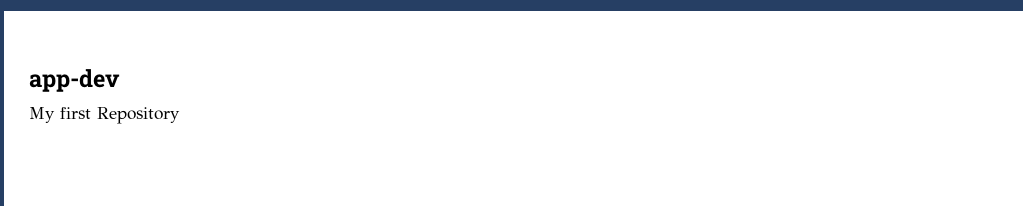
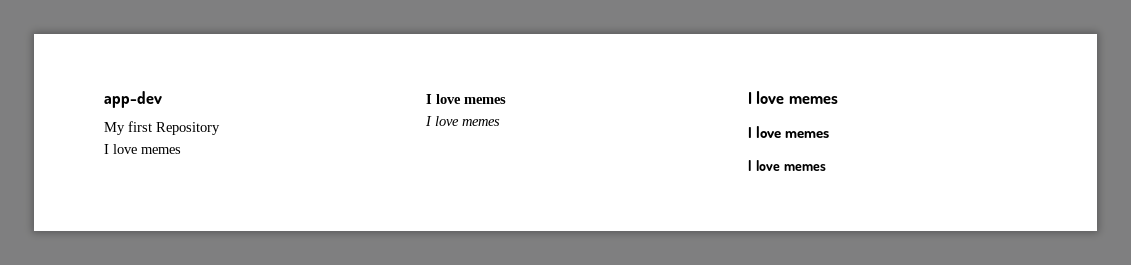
(180, 115) none -> [104,144,181,154] [426,94,506,104] [425,116,500,126] [748,91,838,104] [748,126,830,138] [748,160,826,171] // I love memes // I love memes // I love memes // I love memes // I love memes // I love memes

